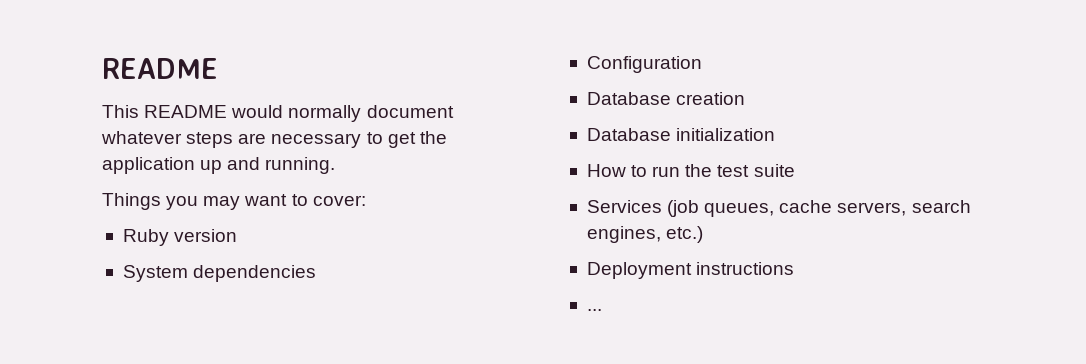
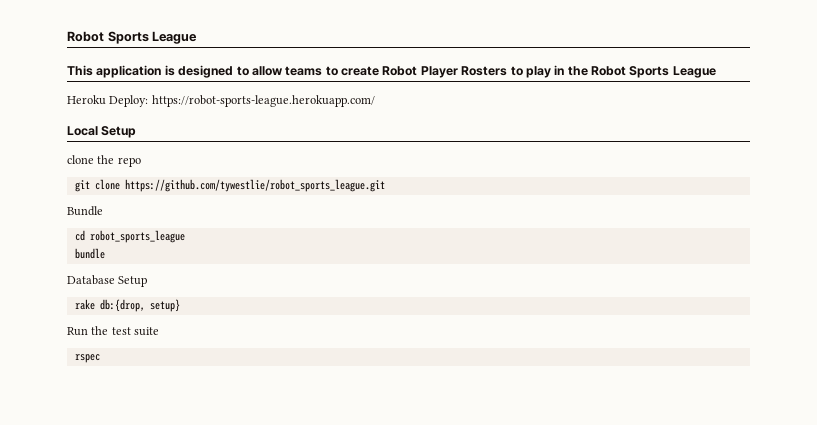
[102,58,218,79] [102,105,454,122] [101,131,447,148] [102,157,336,174] [102,193,366,210] [122,229,238,246] [122,265,317,282] [586,56,702,73] [586,92,746,105] [586,128,776,141] [586,164,795,177] [586,200,971,217] [586,226,704,243] [586,262,795,279] [586,309,602,311] README // This README would normally document whatever steps are necessary to get the application up and running. // Things you may want to cover: // Ruby version // System dependencies // Configuration // Database creation // Database initialization // How to run the test suite // Services (job queues, cache servers, search engines, etc.) // Deployment instructions // ... -> [67,31,198,44] [67,65,716,78] [67,95,375,107] [67,126,137,138] [67,155,141,167] [74,179,385,192] [67,206,103,216] [74,230,185,243] [74,248,105,259] [67,275,148,287] [74,299,180,312] [67,326,160,336] [74,354,100,363] Robot Sports League // This application is designed to allow teams to create Robot Player Rosters to play in the Robot Sports League // Heroku Deploy: https://robot-sports-league.herokuapp.com/ // Local Setup // clone the repo // git clone https://github.com/tywestlie/robot_sports_league.git // Bundle // cd robot_sports_league // bundle // Database Setup // rake db:{drop, setup} // Run the test suite // rspec

